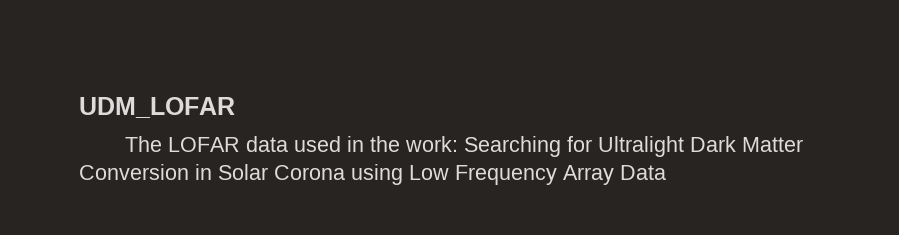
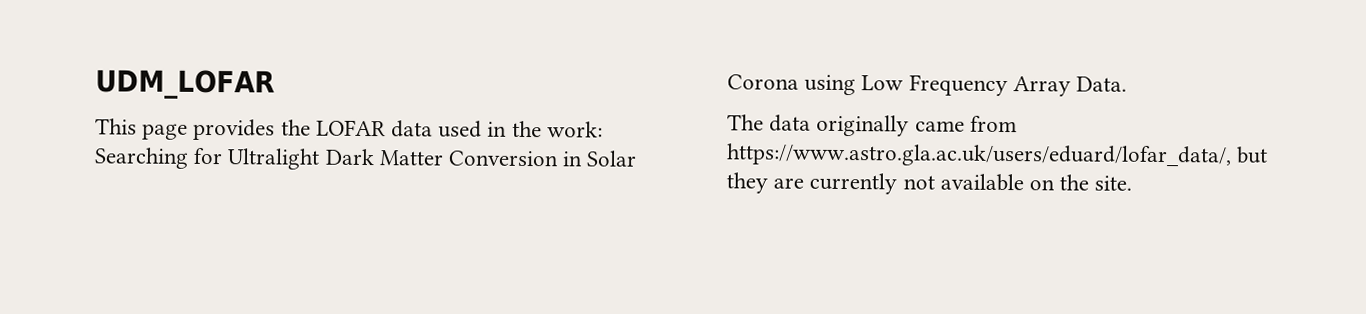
[124,136,162,152] The -> [95,118,311,141] This page provides the
[620,165,666,180] Data -> [1076,76,1128,92] [727,114,1017,137] [726,143,1269,168] [726,172,1133,195] Data. // The data originally came from https://www.astro.gla.ac.uk/users/eduard/lofar_data/, but they are currently not available on the site.

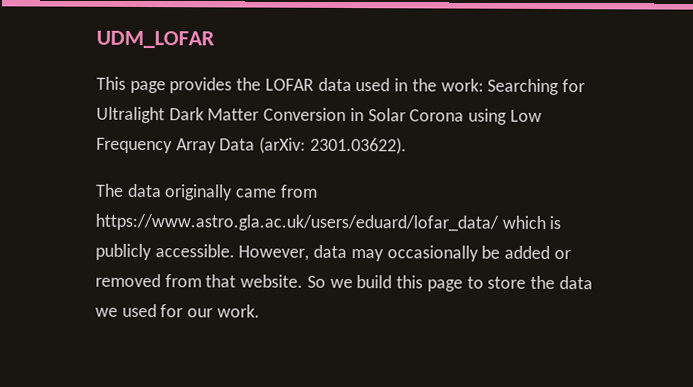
[1076,76,1128,92] Data. -> [219,136,407,155] Data (arXiv: 2301.03622).
[726,143,1269,168] [726,172,1133,195] https://www.astro.gla.ac.uk/users/eduard/lofar_data/, but they are currently not available on the site. -> [95,213,562,232] [95,243,571,262] [95,273,593,292] [95,303,260,318] https://www.astro.gla.ac.uk/users/eduard/lofar_data/ which is publicly accessible. However, data may occasionally be added or removed from that website. So we build this page to store the data we used for our work.

